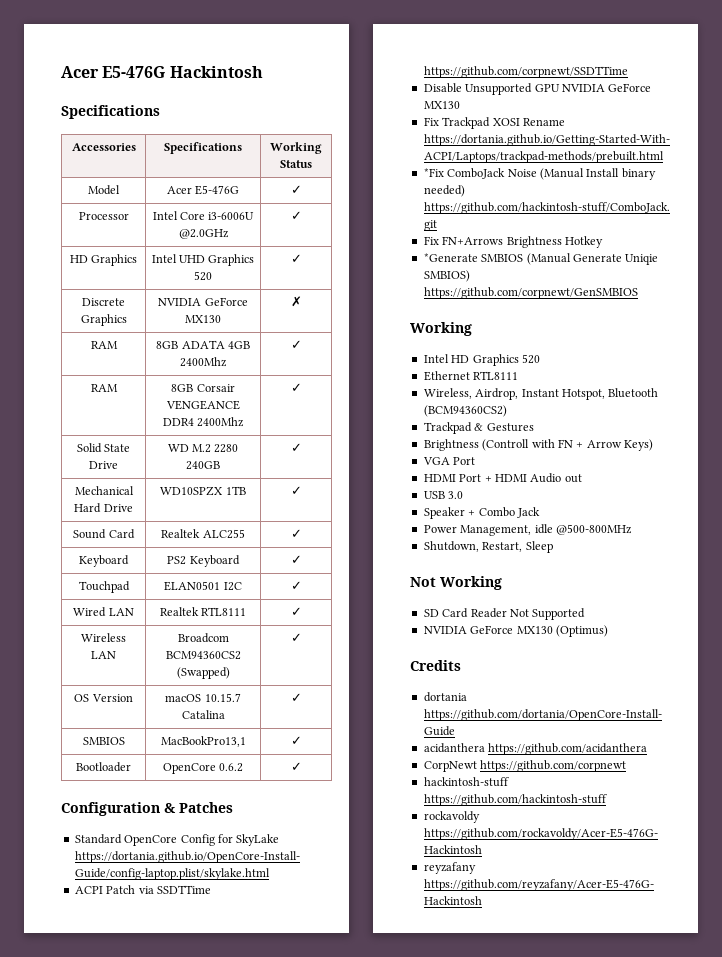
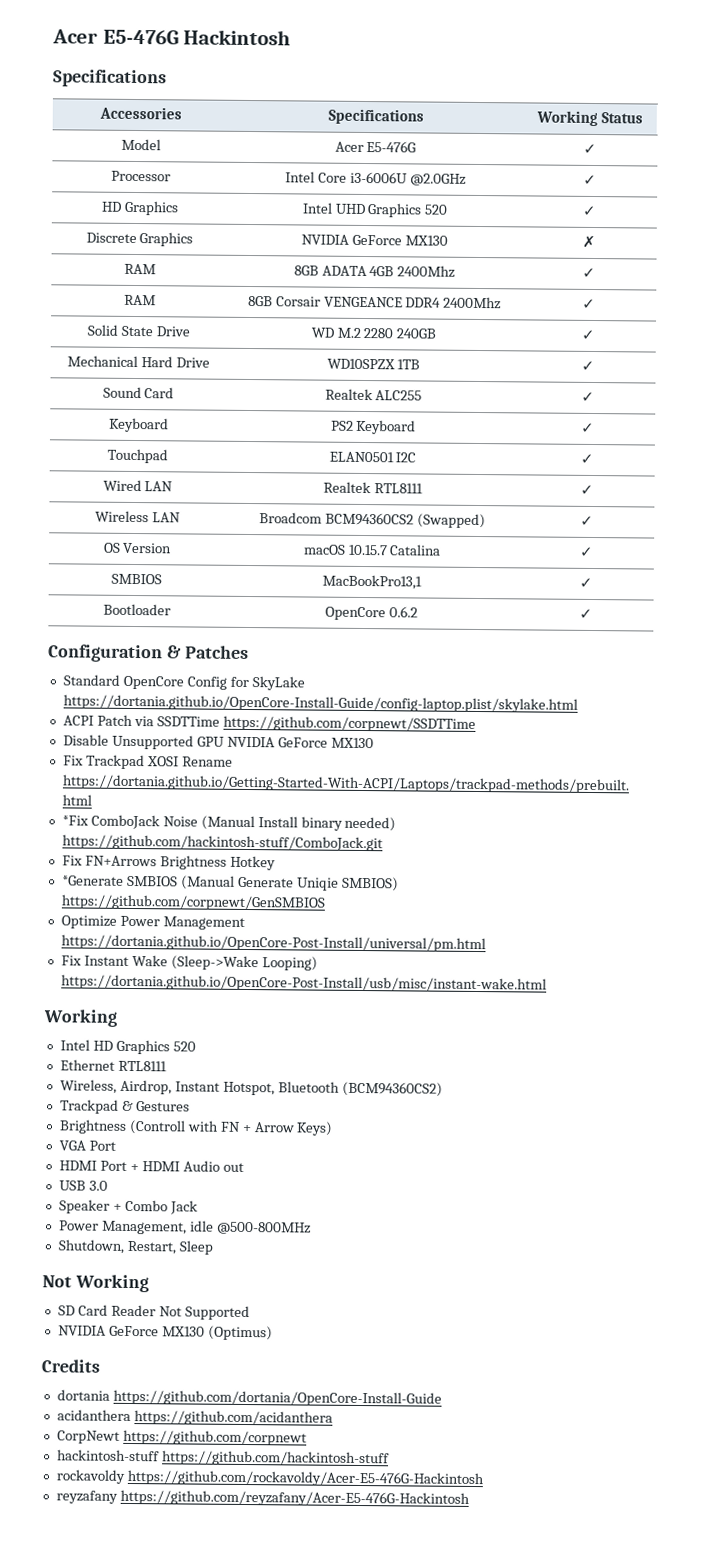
(638, 293) none -> [60,915,245,930] [60,934,486,953] [60,954,318,971] [60,974,547,993] // Optimize Power Management https://dortania.github.io/OpenCore-Post-Install/universal/pm.html // Fix Instant Wake (Sleep->Wake Looping) https://dortania.github.io/OpenCore-Post-Install/usb/misc/instant-wake.html

